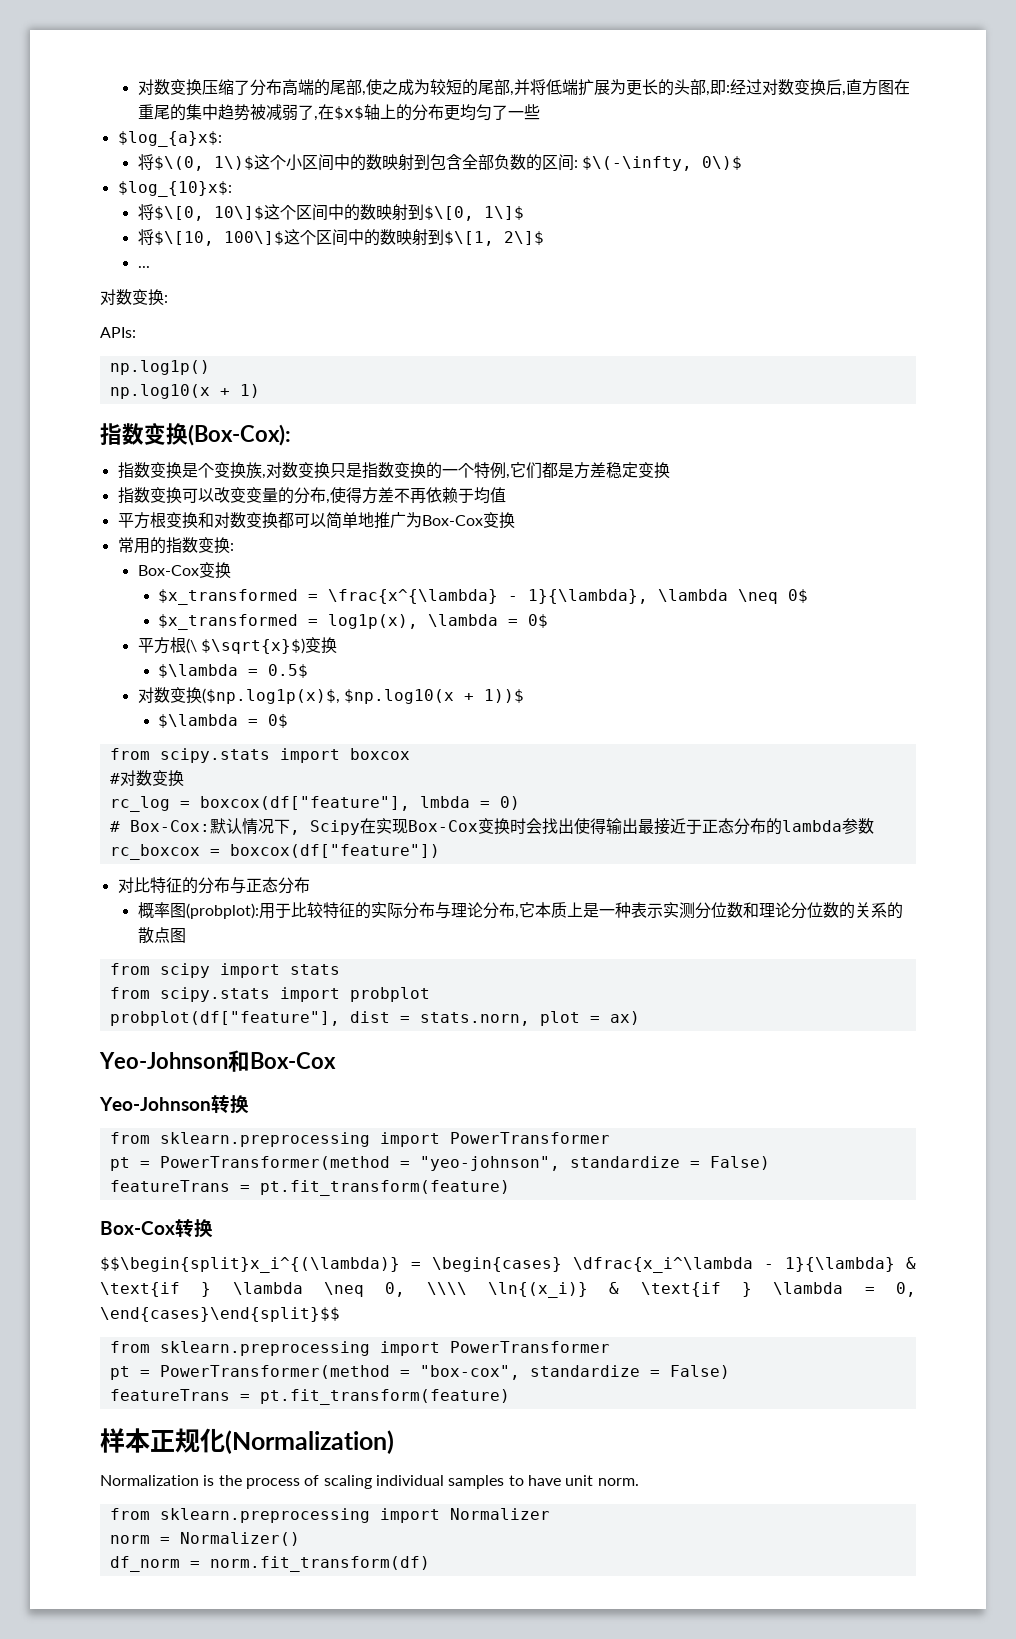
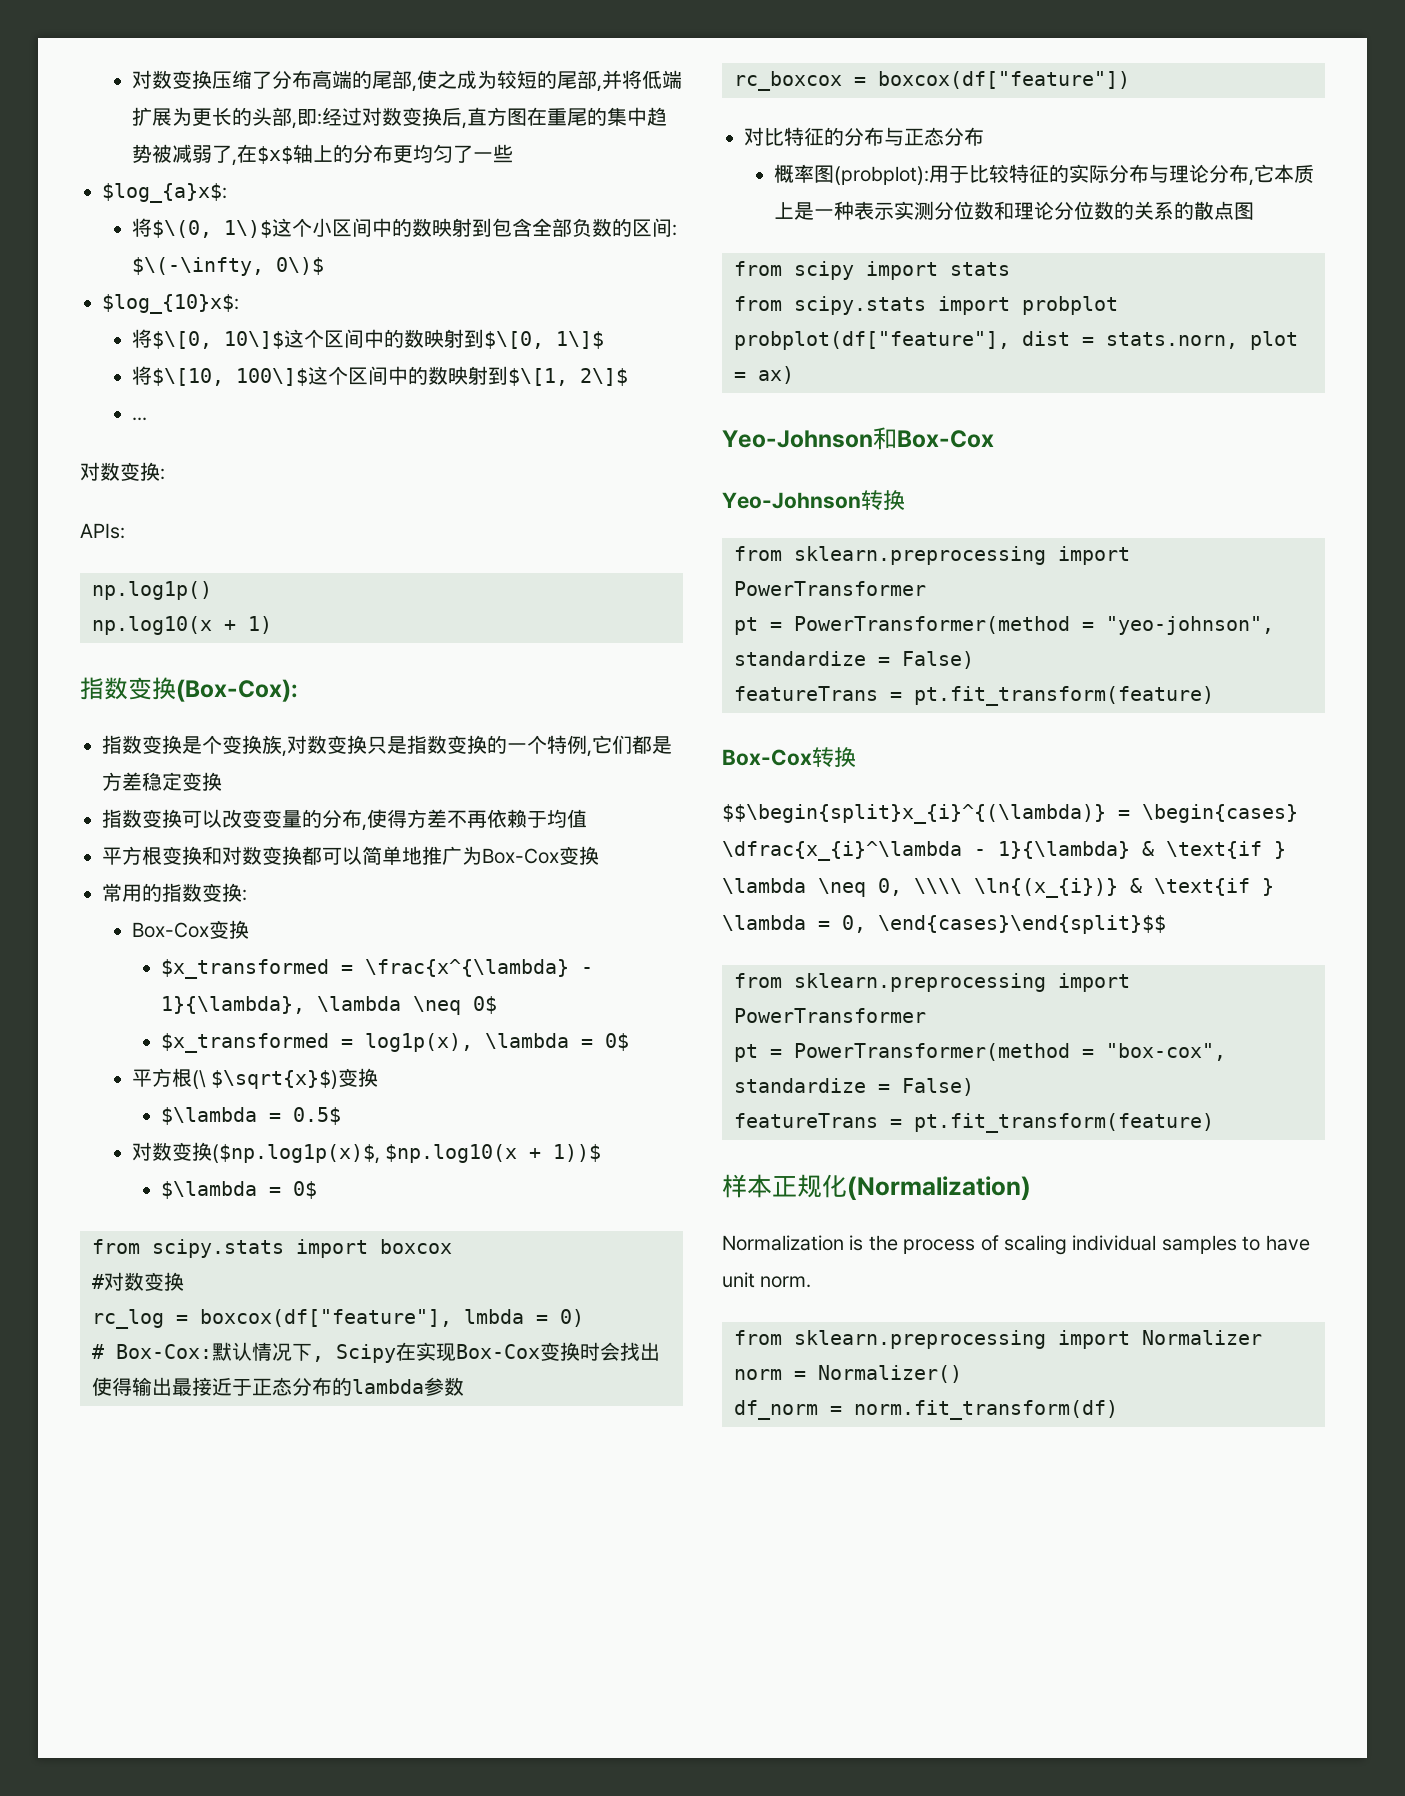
[100,1257,400,1273] $$\begin{split}x_i^{(\lambda)} -> [722,804,1106,824] $$\begin{split}x_{i}^{(\lambda)}
[573,1257,753,1273] \dfrac{x_i^\lambda -> [722,841,962,861] \dfrac{x_{i}^\lambda
[487,1282,588,1298] \ln{(x_i)} -> [974,878,1118,898] \ln{(x_{i})}

